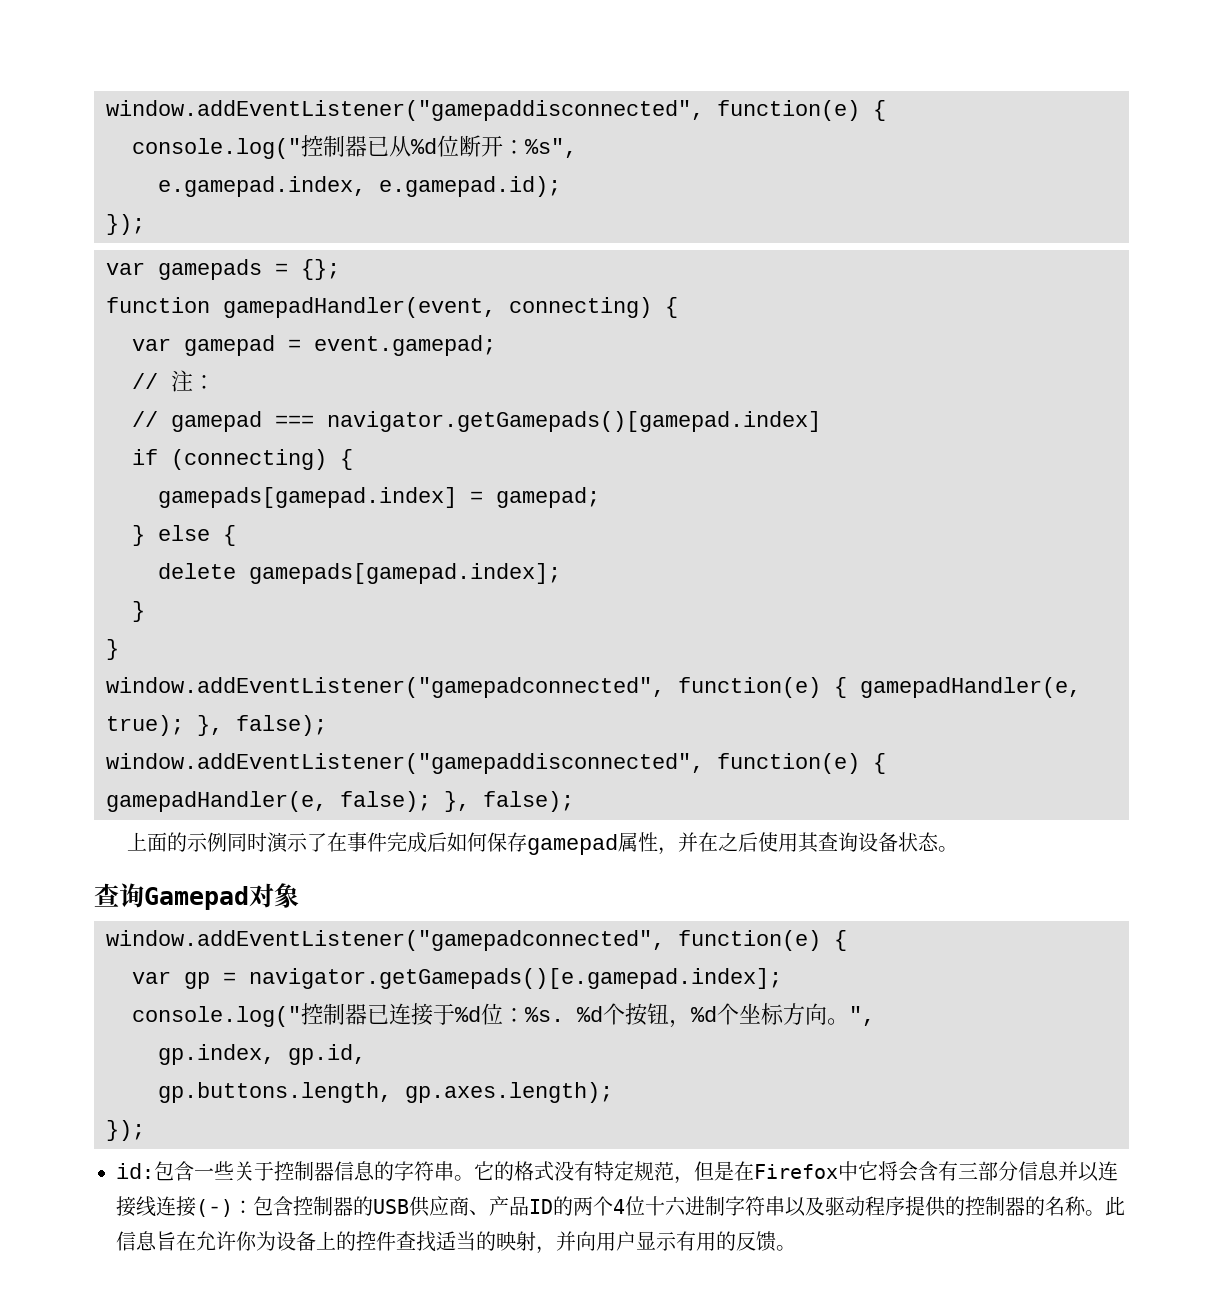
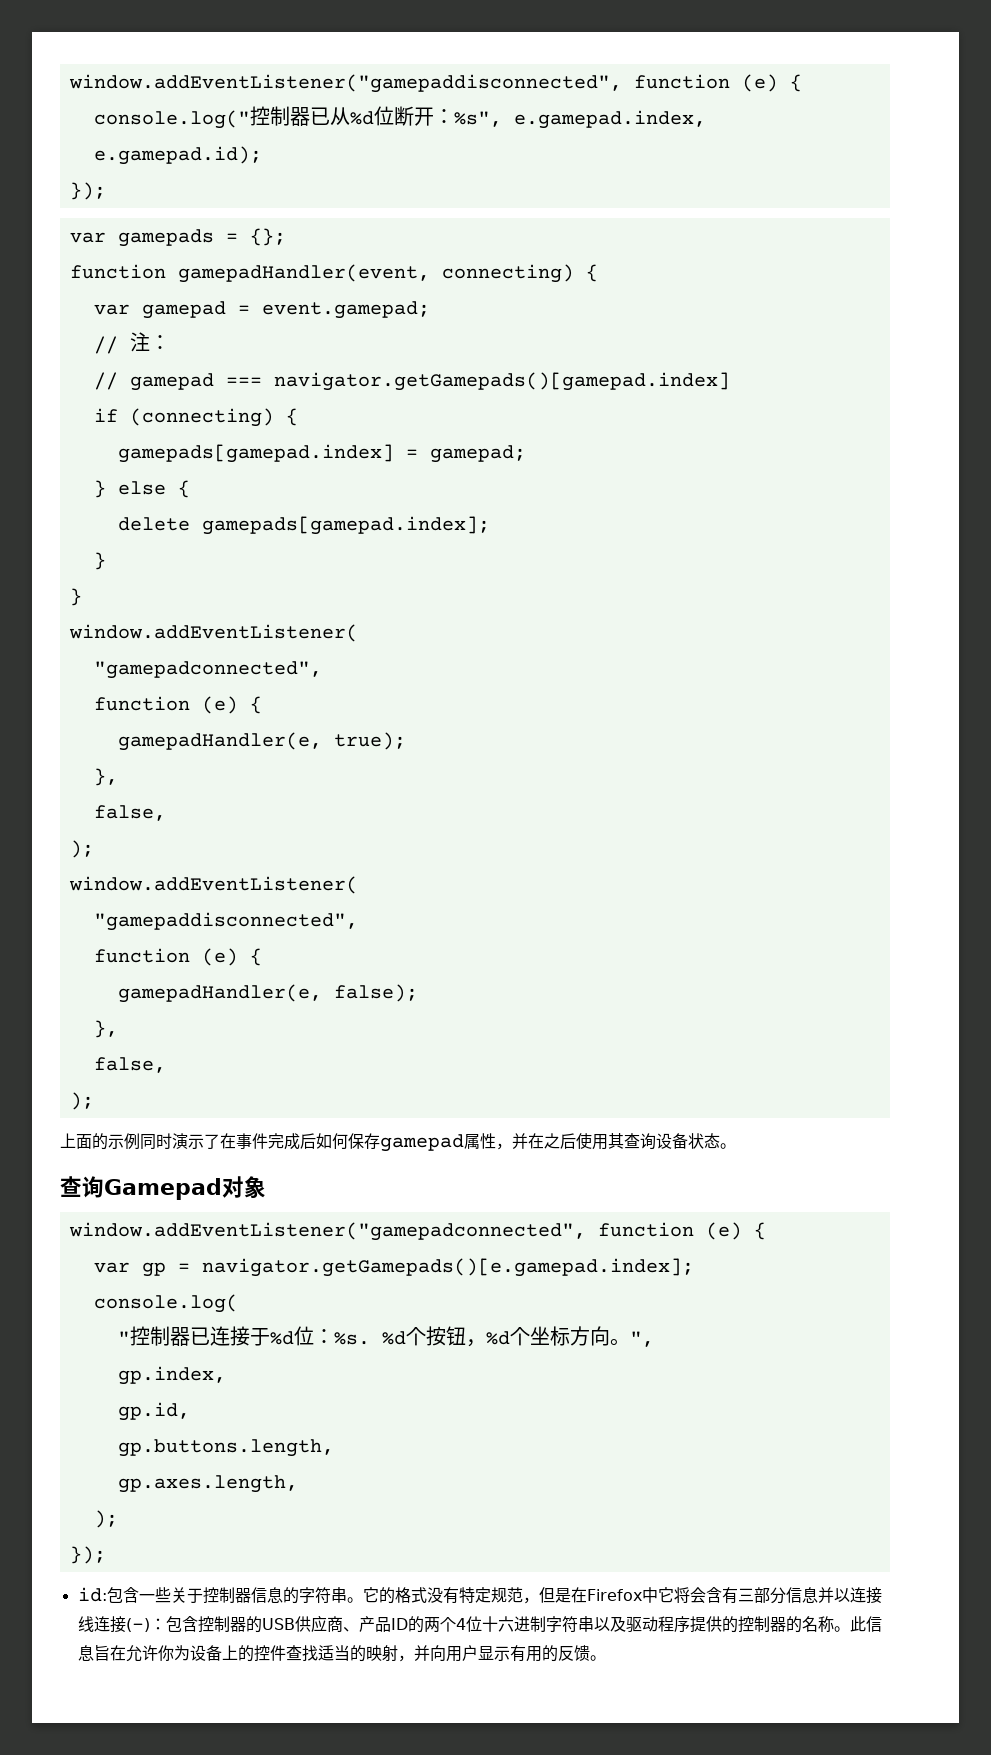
[106,100,860,121] window.addEventListener("gamepaddisconnected", function(e) -> [68,74,778,93] window.addEventListener("gamepaddisconnected", function (e)
(577, 148) // -> (502, 119) none
[106,677,847,698] window.addEventListener("gamepadconnected", function(e) { -> [68,624,358,642] [93,661,322,679] [93,696,262,714] window.addEventListener( // "gamepadconnected", // function (e) { //
[197,715,327,736] [106,753,886,774] [106,791,574,812] }, false); // window.addEventListener("gamepaddisconnected", function(e) { gamepadHandler(e, false); }, false); -> [93,768,118,786] [93,805,166,821] [69,840,94,858] [68,876,358,894] [93,912,358,931] [93,948,262,966] [117,984,418,1003] [93,1020,118,1038] [93,1057,166,1073] [69,1092,94,1110] // }, // false, // ); // window.addEventListener( // "gamepaddisconnected", // function (e) { // gamepadHandler(e, false); // }, // false, // );
[678,930,821,951] function(e) -> [597,1222,742,1240] function (e)
[132,1006,301,1027] console.log(" -> [93,1294,238,1313] [117,1331,130,1344] console.log( // "
(275, 1054) none -> (226, 1375) //
[405,1082,613,1103] gp.axes.length); -> [117,1475,298,1493] [93,1510,118,1528] // gp.axes.length, // );

